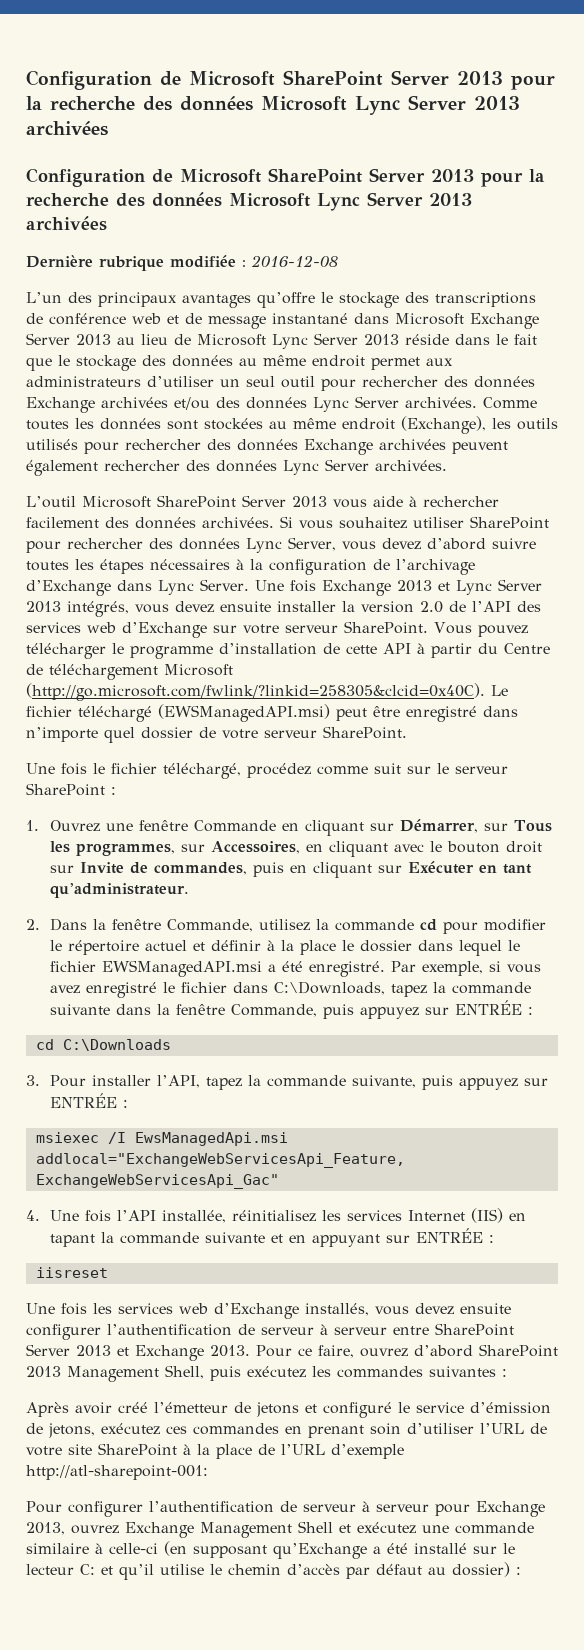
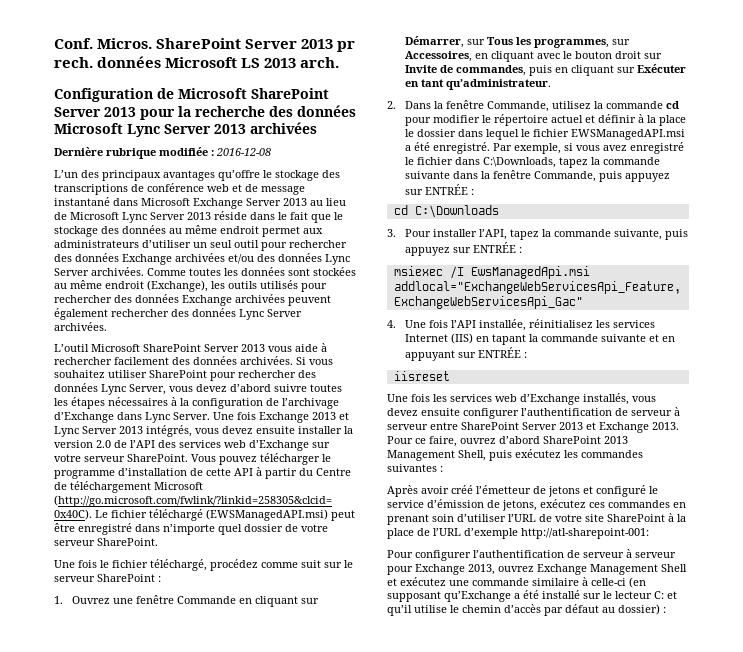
[26,70,555,90] [26,95,520,115] [26,121,108,136] Configuration de Microsoft SharePoint Server 2013 pour la recherche des données Microsoft Lync Server 2013 archivées -> [54,38,356,52] [54,56,340,68] Conf. Micros. SharePoint Server 2013 pr rech. données Microsoft LS 2013 arch.

